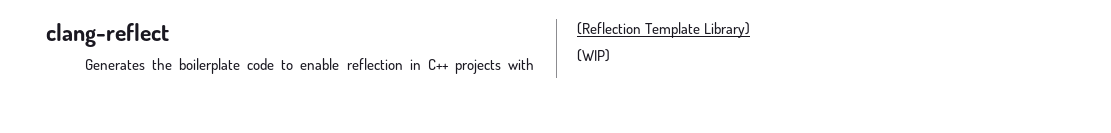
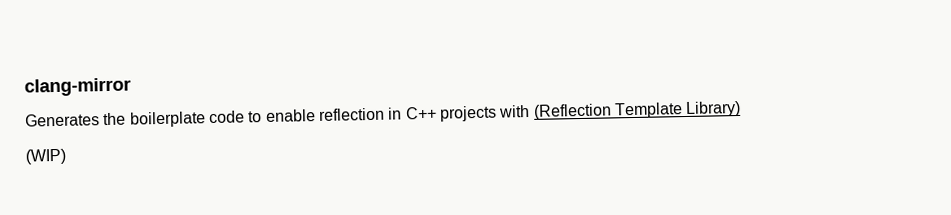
[46,23,169,47] clang-reflect -> [24,77,131,97] clang-mirror

